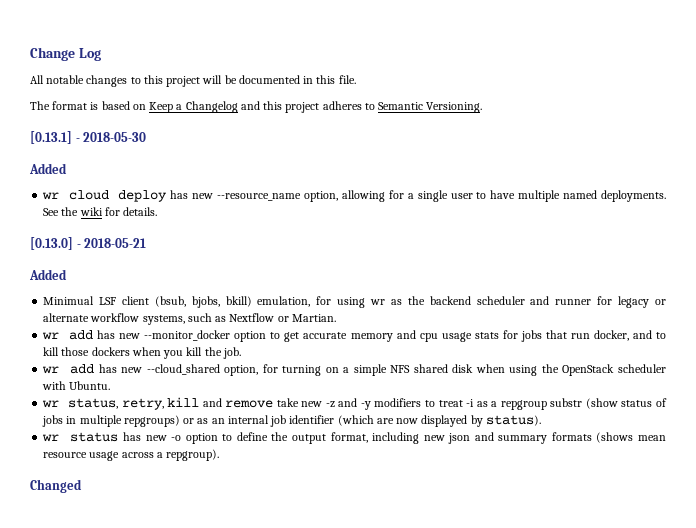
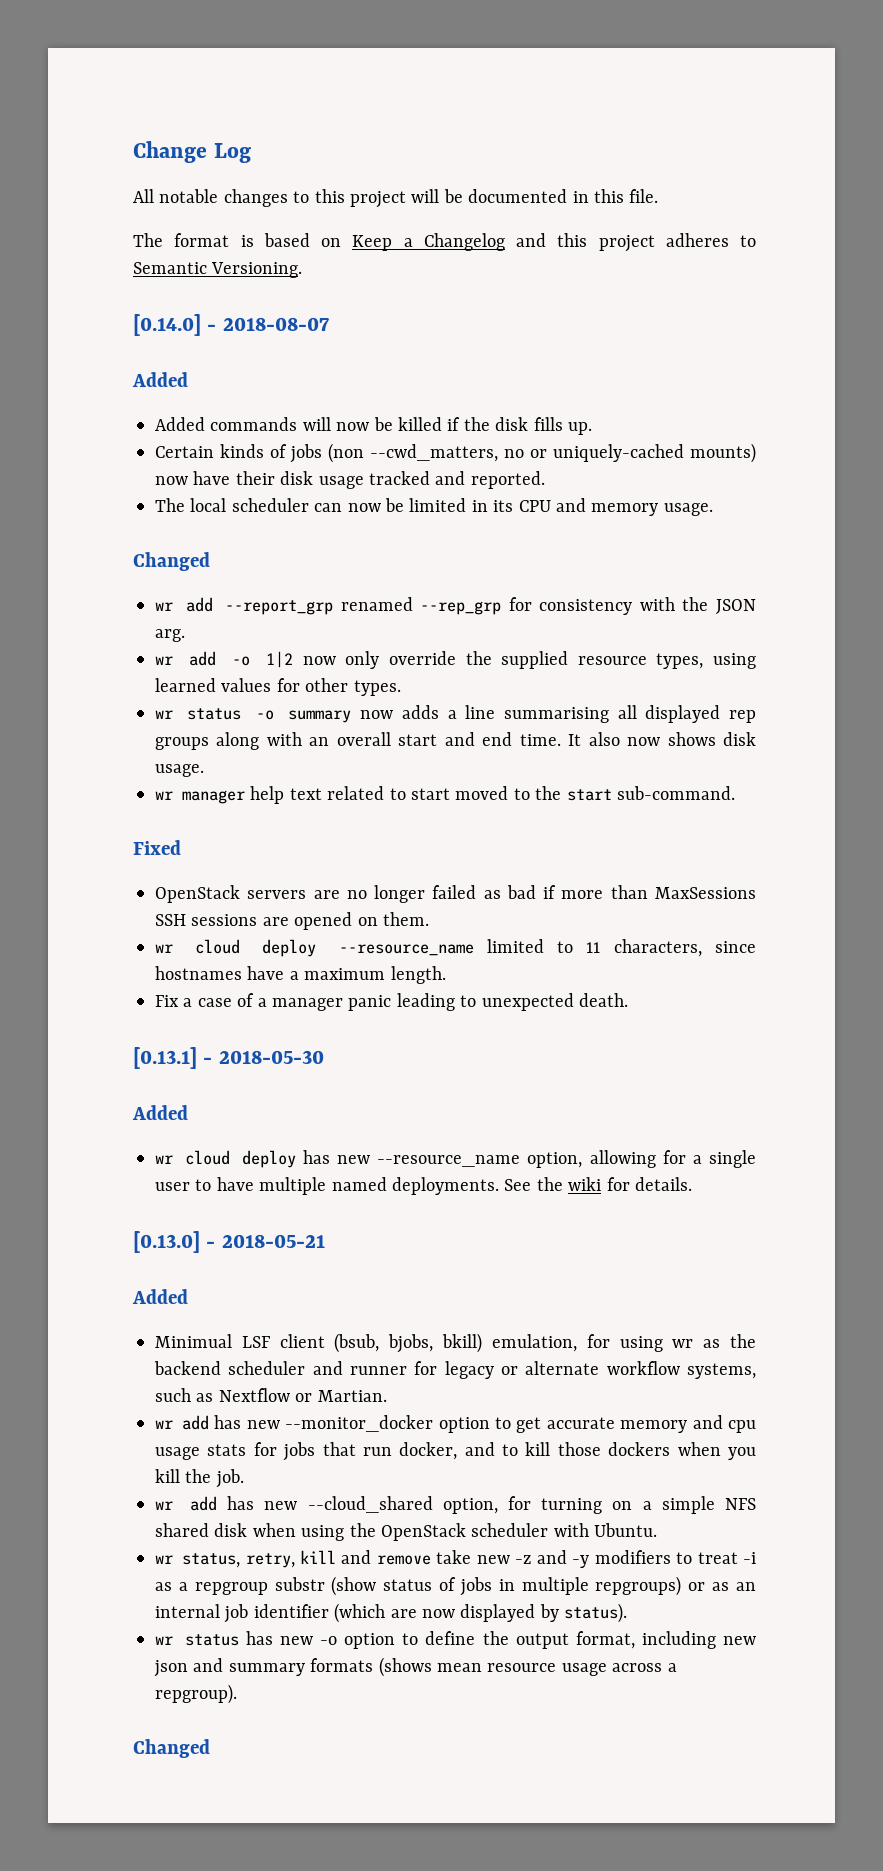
(483, 107) none -> [133,314,329,336] [132,372,188,387] [155,417,592,435] [155,443,756,463] [155,471,545,489] [155,498,713,516] [133,552,210,571] [155,597,756,615] [155,629,185,642] [155,651,757,669] [155,678,401,696] [155,705,756,723] [155,732,756,750] [155,764,204,777] [155,786,735,804] [133,840,181,855] [155,885,756,903] [155,912,429,930] [155,939,756,957] [155,966,446,984] [155,993,628,1011] // [0.14.0] - 2018-08-07 // Added // Added commands will now be killed if the disk fills up. // Certain kinds of jobs (non --cwd_matters, no or uniquely-cached mounts) now have their disk usage tracked and reported. // The local scheduler can now be limited in its CPU and memory usage. // Changed // wr add --report_grp renamed --rep_grp for consistency with the JSON arg. // wr add -o 1|2 now only override the supplied resource types, using learned values for other types. // wr status -o summary now adds a line summarising all displayed rep groups along with an overall start and end time. It also now shows disk usage. // wr manager help text related to start moved to the start sub-command. // Fixed // OpenStack servers are no longer failed as bad if more than MaxSessions SSH sessions are opened on them. // wr cloud deploy --resource_name limited to 11 characters, since hostnames have a maximum length. // Fix a case of a manager panic leading to unexpected death.

